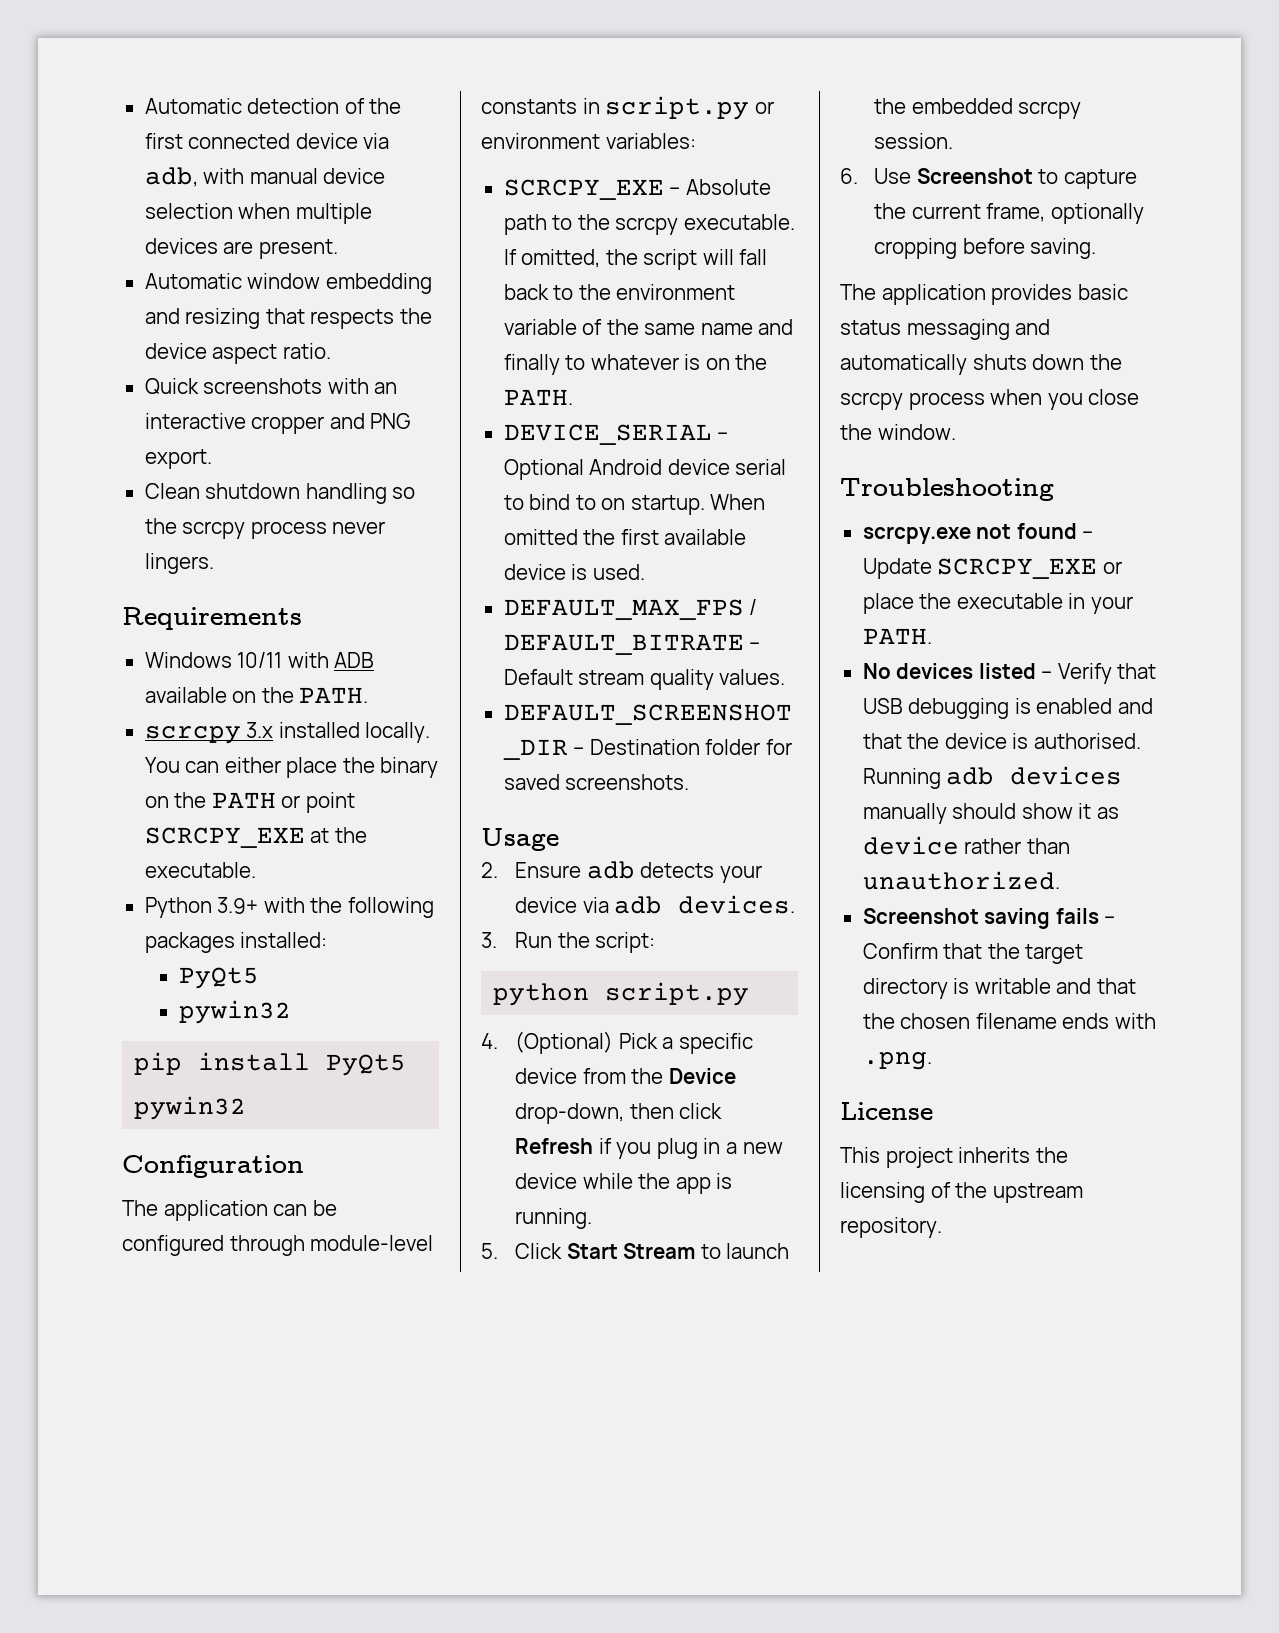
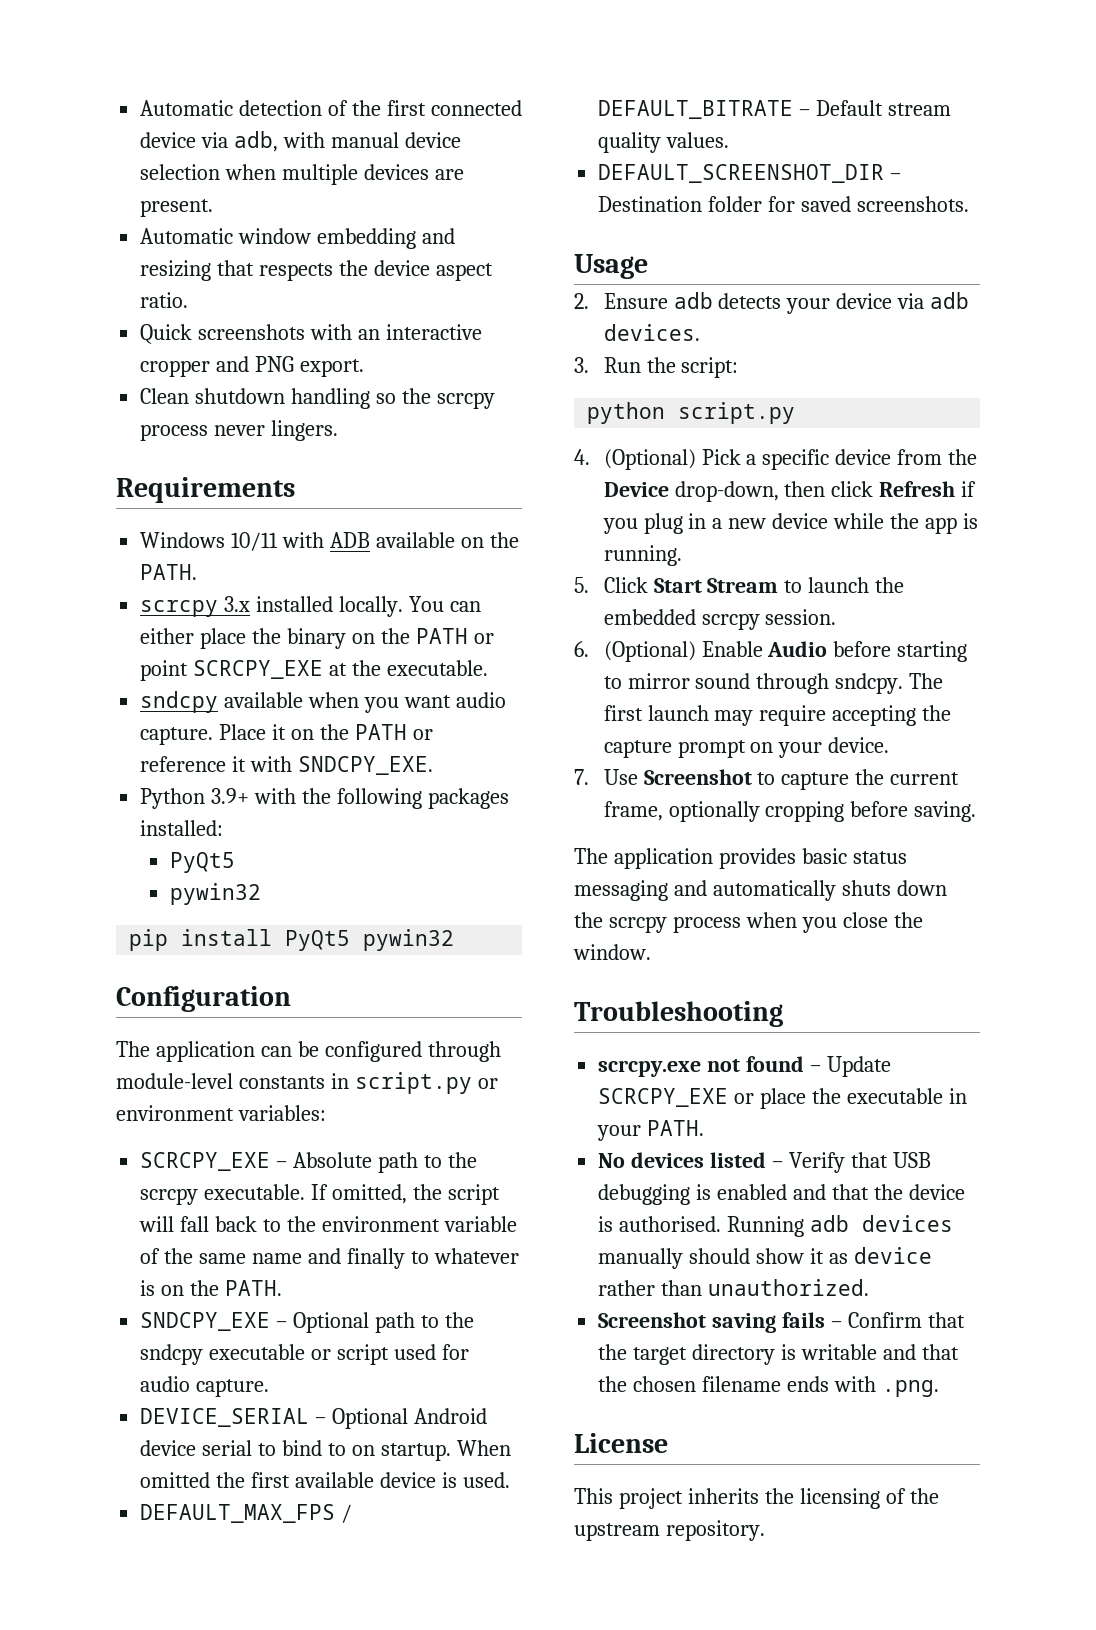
(256, 870) none -> [140,691,506,713] [140,724,433,745] [140,756,434,775] // sndcpy available when you want audio capture. Place it on the PATH or reference it with SNDCPY_EXE.
(573, 397) none -> [140,1312,474,1333] [140,1344,469,1365] [140,1376,270,1397] // SNDCPY_EXE – Optional path to the sndcpy executable or script used for audio capture.
(858, 176) none -> [603,641,968,662] [603,673,944,694] [603,705,952,726] [603,737,890,758] [574,769,589,785] (Optional) Enable Audio before starting to mirror sound through sndcpy. The first launch may require accepting the capture prompt on your device. // 7.

